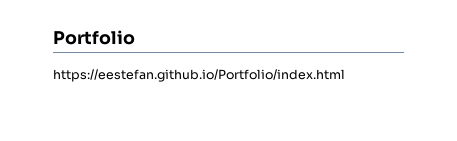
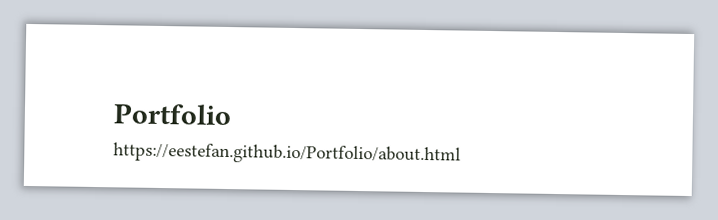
[53,69,345,82] https://eestefan.github.io/Portfolio/index.html -> [113,142,461,166] https://eestefan.github.io/Portfolio/about.html

